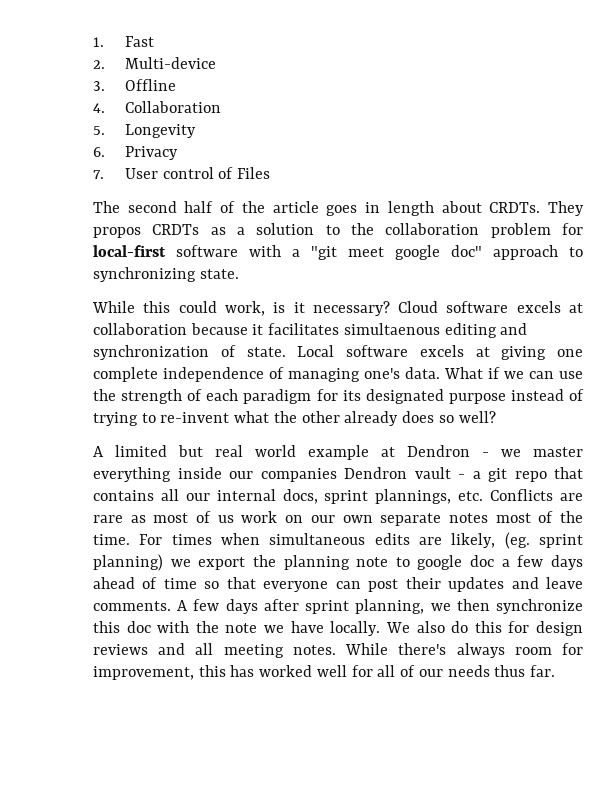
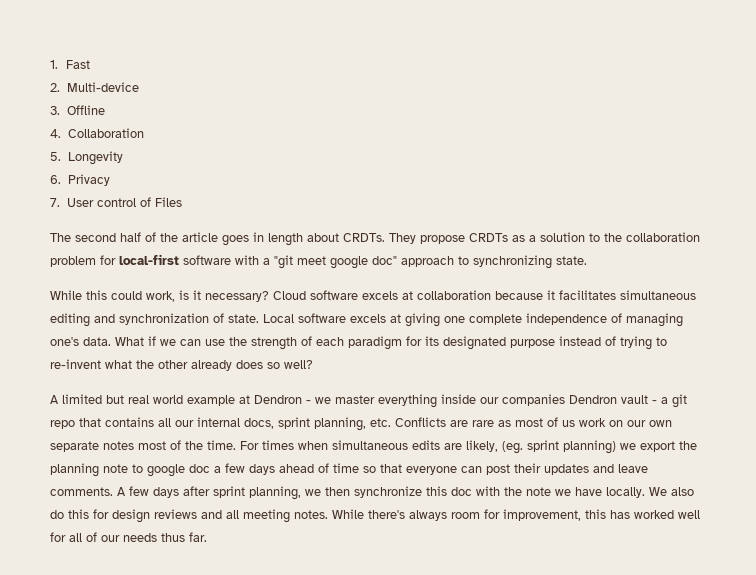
[93,227,141,238] propos -> [420,235,465,244] propose
[343,323,440,335] simultaenous -> [620,290,696,300] simultaneous
[375,489,452,504] plannings, -> [314,417,366,431] planning,

